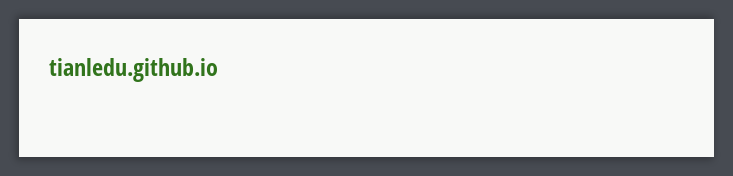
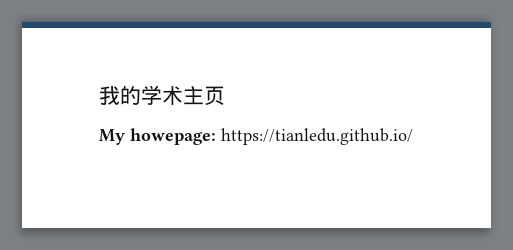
[49,58,218,82] tianledu.github.io -> [99,85,225,105] [99,128,413,145] 我的学术主页 // My howepage: https://tianledu.github.io/

